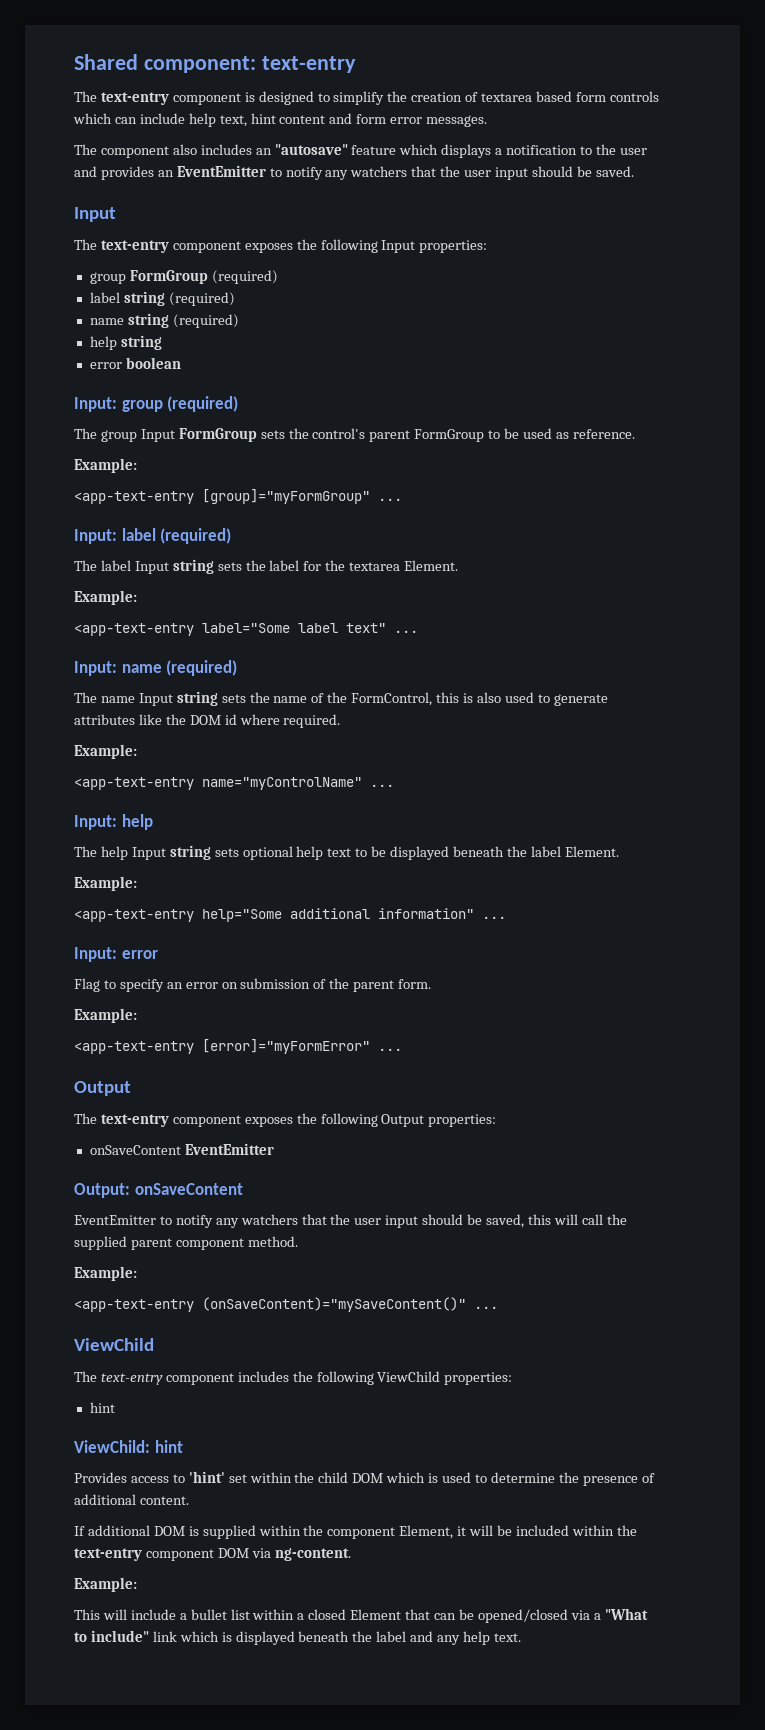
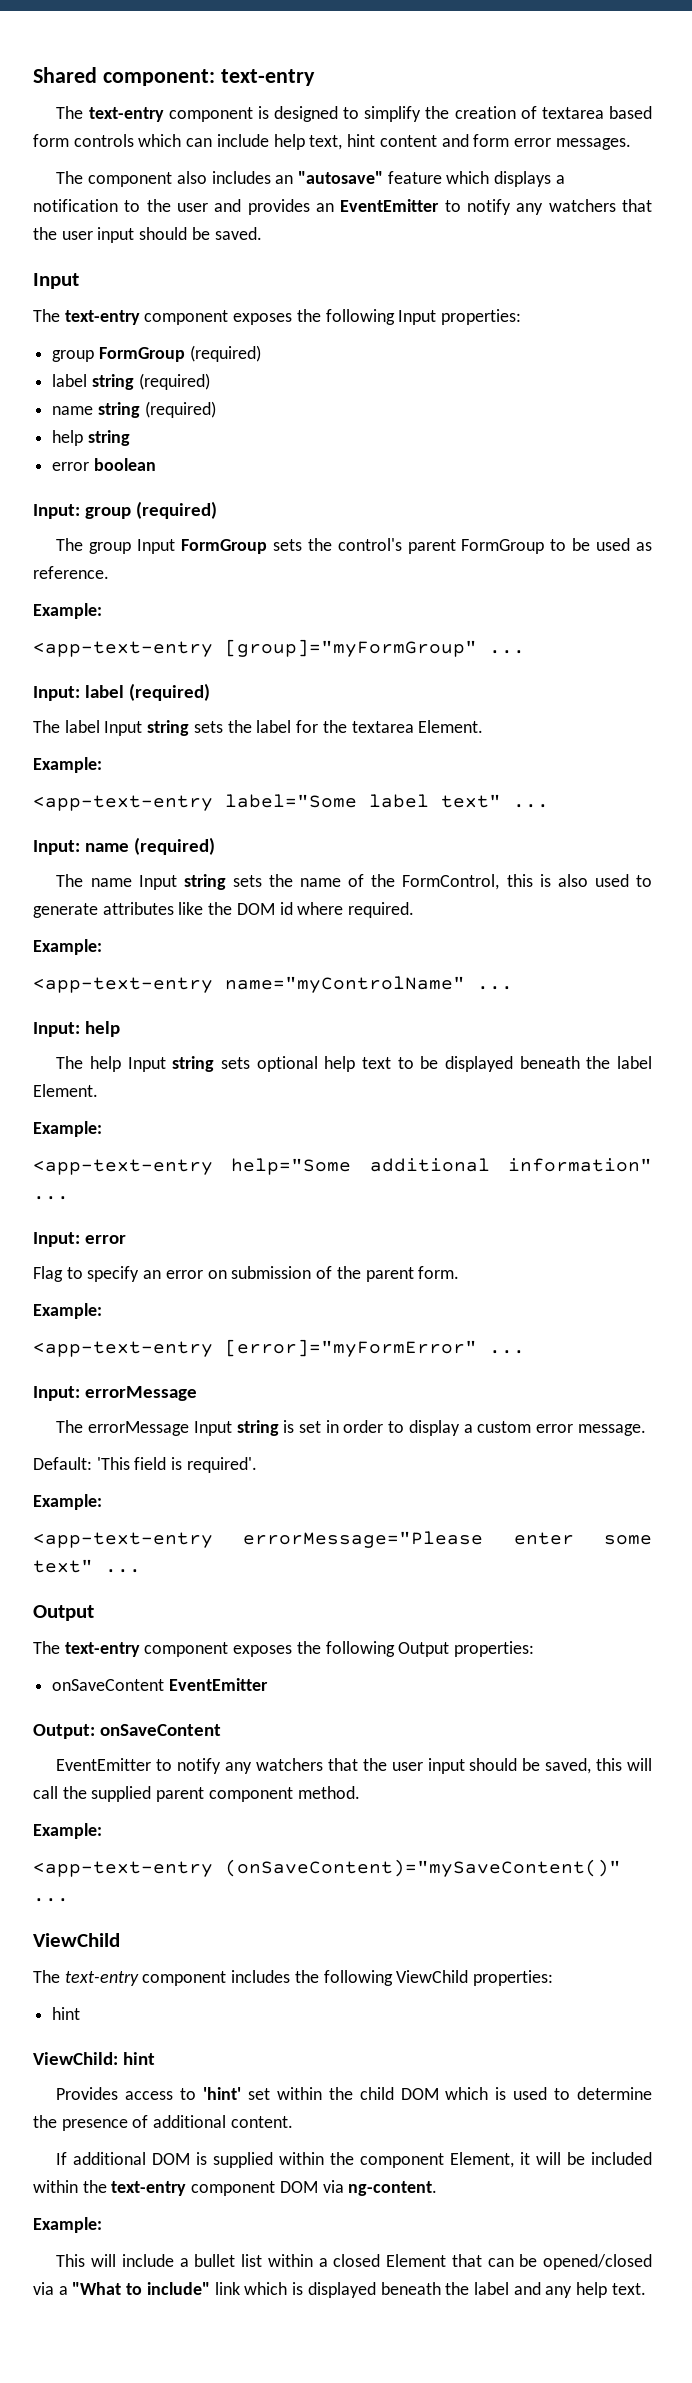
(402, 1049) none -> [33,1386,198,1401] [56,1420,646,1436] [33,1457,257,1473] [33,1494,102,1510] [33,1531,653,1548] [33,1559,141,1573] // Input: errorMessage // The errorMessage Input string is set in order to display a custom error message. // Default: 'This field is required'. // Example: // <app-text-entry errorMessage="Please enter some text" ...

